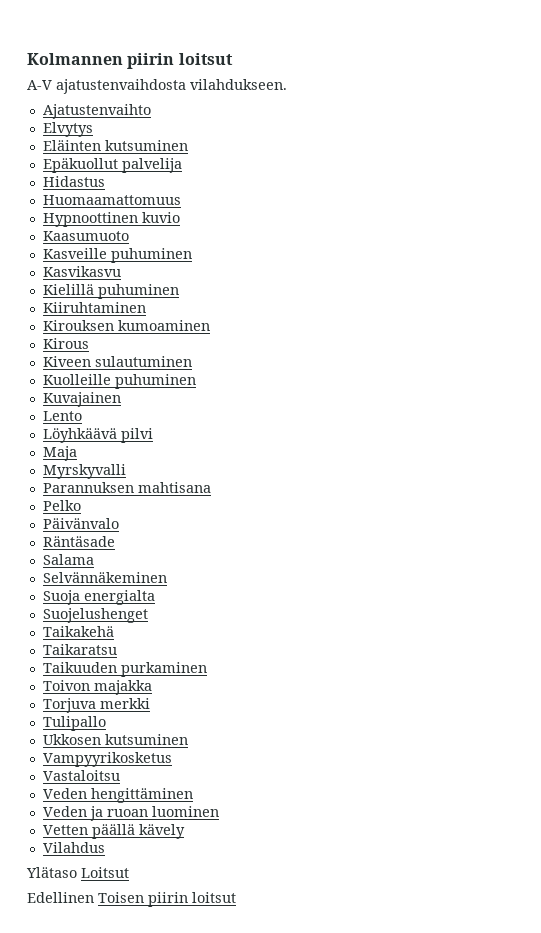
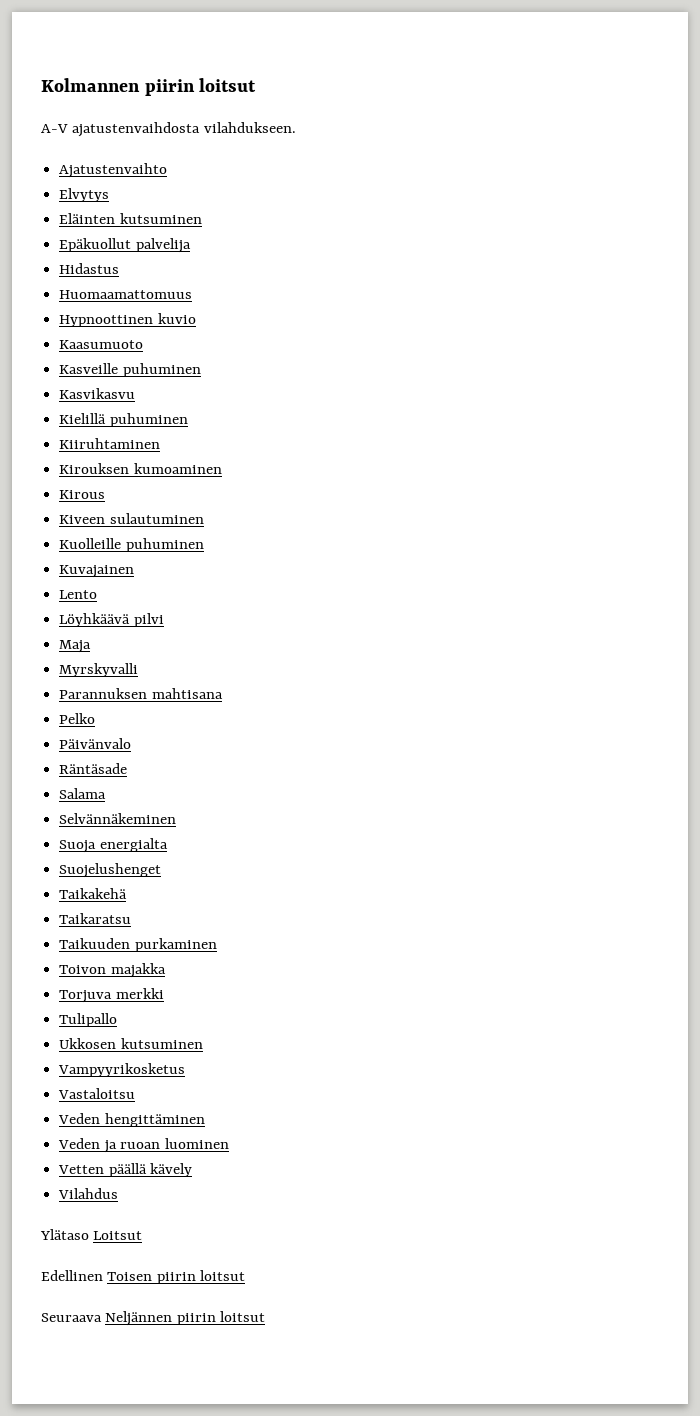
(236, 897) none -> [41,1311,266,1326] // Seuraava Neljännen piirin loitsut

